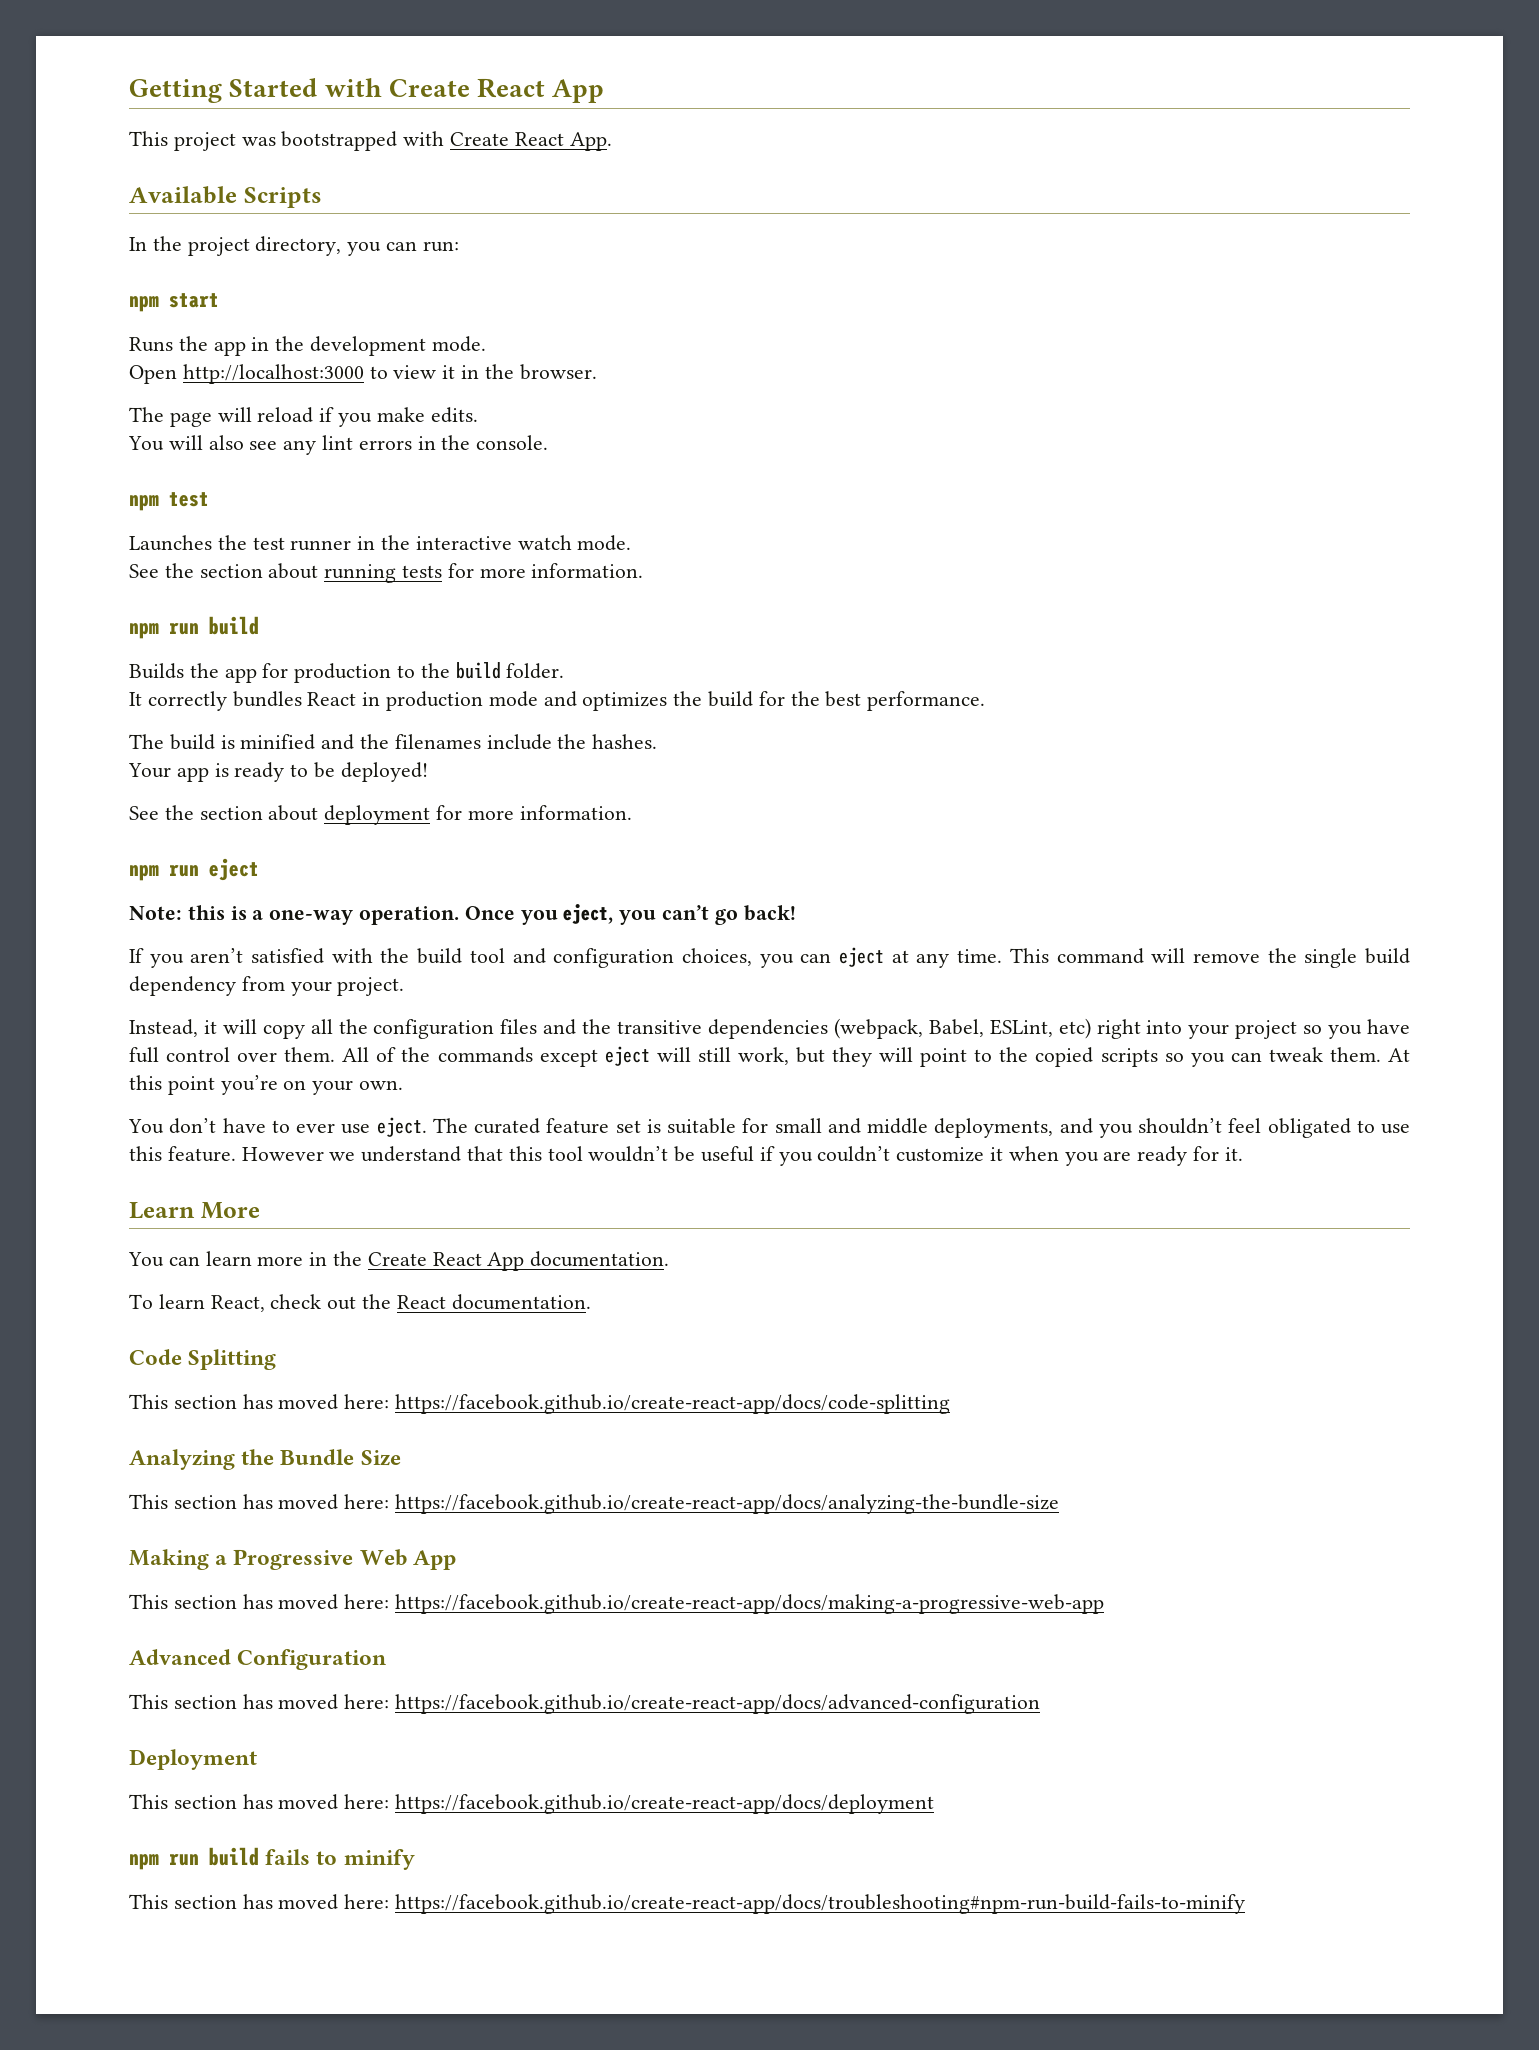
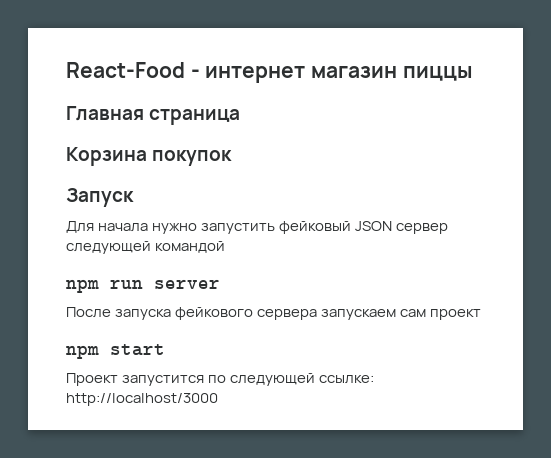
[129,78,605,103] [129,131,612,151] [129,186,322,208] [129,236,459,256] [129,293,219,312] [129,336,486,356] [129,364,597,384] [129,407,478,427] [128,435,549,455] [129,492,209,511] [129,535,632,551] [129,563,644,583] [129,616,259,639] [129,662,565,683] [129,691,986,711] [129,734,658,750] [128,762,428,782] [129,805,632,825] [129,858,259,881] [129,904,796,925] [129,947,1410,968] [129,976,405,996] [129,1018,1411,1039] [129,1046,1411,1067] [129,1075,404,1095] [128,1117,1410,1138] [129,1146,1243,1166] [129,1202,260,1219] [128,1251,670,1271] [129,1294,591,1312] [129,1349,277,1370] [129,1394,951,1414] [129,1449,401,1470] [129,1494,1060,1514] [129,1549,456,1570] [129,1594,1105,1614] [129,1649,387,1670] [129,1694,1041,1714] [129,1749,257,1770] [129,1794,935,1814] [129,1847,415,1870] [129,1894,1246,1914] Getting Started with Create React App // This project was bootstrapped with Create React App. // Available Scripts // In the project directory, you can run: // npm start // Runs the app in the development mode. // Open http://localhost:3000 to view it in the browser. // The page will reload if you make edits. // You will also see any lint errors in the console. // npm test // Launches the test runner in the interactive watch mode. // See the section about running tests for more information. // npm run build // Builds the app for production to the build folder. // It correctly bundles React in production mode and optimizes the build for the best performance. // The build is minified and the filenames include the hashes. // Your app is ready to be deployed! // See the section about deployment for more information. // npm run eject // Note: this is a one-way operation. Once you eject, you can’t go back! // If you aren’t satisfied with the build tool and configuration choices, you can eject at any time. This command will remove the single build dependency from your project. // Instead, it will copy all the configuration files and the transitive dependencies (webpack, Babel, ESLint, etc) right into your project so you have full control over them. All of the commands except eject will still work, but they will point to the copied scripts so you can tweak them. At this point you’re on your own. // You don’t have to ever use eject. The curated feature set is suitable for small and middle deployments, and you shouldn’t feel obligated to use this feature. However we understand that this tool wouldn’t be useful if you couldn’t customize it when you are ready for it. // Learn More // You can learn more in the Create React App documentation. // To learn React, check out the React documentation. // Code Splitting // This section has moved here: https://facebook.github.io/create-react-app/docs/code-splitting // Analyzing the Bundle Size // This section has moved here: https://facebook.github.io/create-react-app/docs/analyzing-the-bundle-size // Making a Progressive Web App // This section has moved here: https://facebook.github.io/create-react-app/docs/making-a-progressive-web-app // Advanced Configuration // This section has moved here: https://facebook.github.io/create-react-app/docs/advanced-configuration // Deployment // This section has moved here: https://facebook.github.io/create-react-app/docs/deployment // npm run build fails to minify // This section has moved here: https://facebook.github.io/create-react-app/docs/troubleshooting#npm-run-build-fails-to-minify -> [66,62,473,83] [66,106,241,125] [66,147,233,166] [66,188,134,207] [66,221,449,234] [66,241,226,254] [66,279,220,293] [66,307,482,320] [66,344,165,359] [66,373,375,386] [66,393,218,406] React-Food - интернет магазин пиццы // Главная страница // Корзина покупок // Запуск // Для начала нужно запустить фейковый JSON сервер следующей командой // npm run server // После запуска фейкового сервера запускаем сам проект // npm start // Проект запустится по следующей ссылке: http://localhost/3000

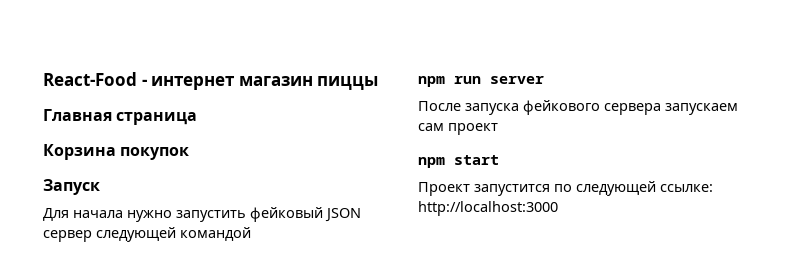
[66,393,218,406] http://localhost/3000 -> [418,201,558,216] http://localhost:3000

